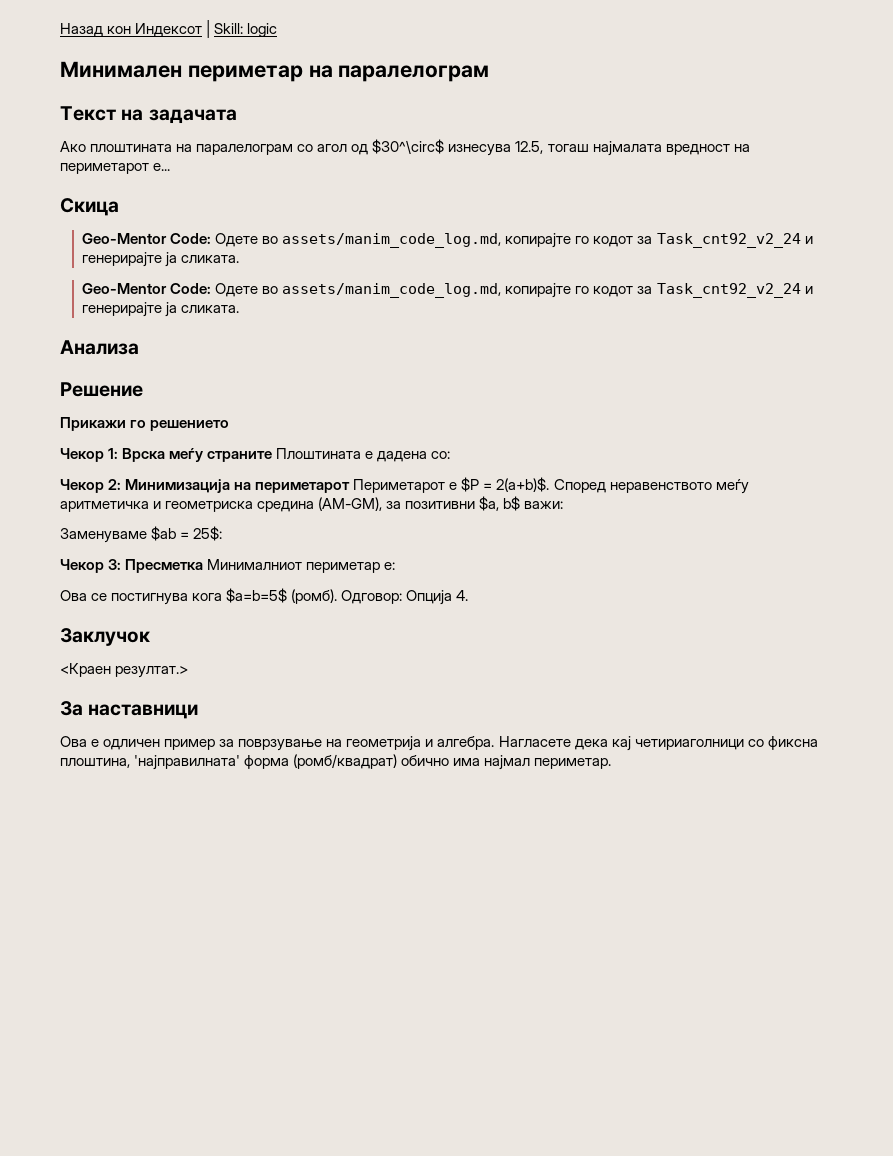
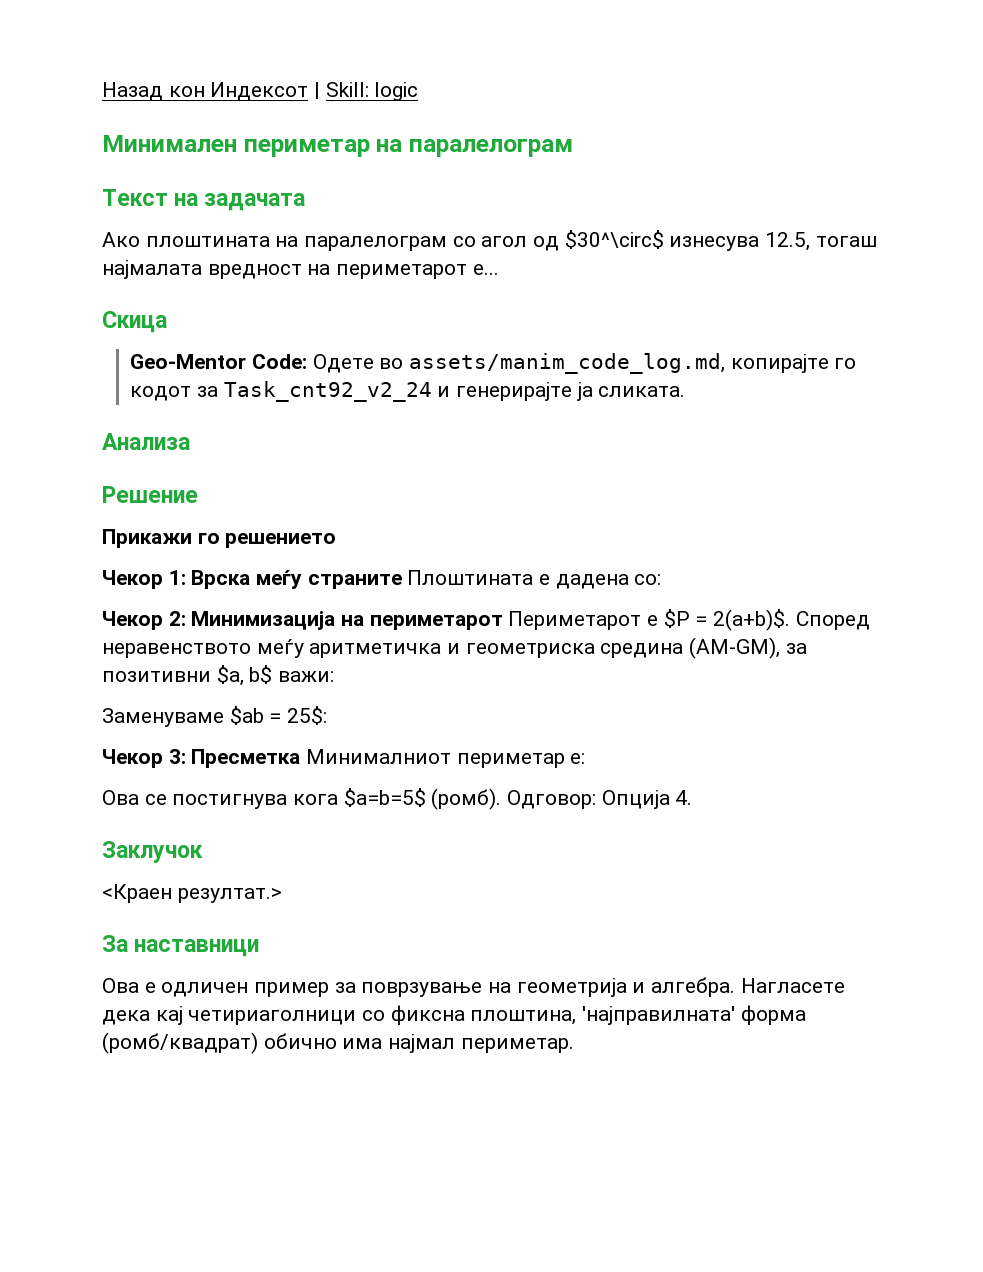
[82,283,813,298] [82,302,240,317] // Geo-Mentor Code: Одете во assets/manim_code_log.md, копирајте го кодот за Task_cnt92_v2_24 и генерирајте ја сликата. -> (686, 391) none

